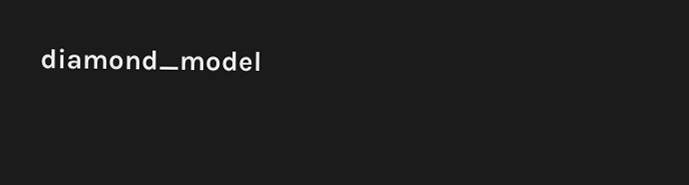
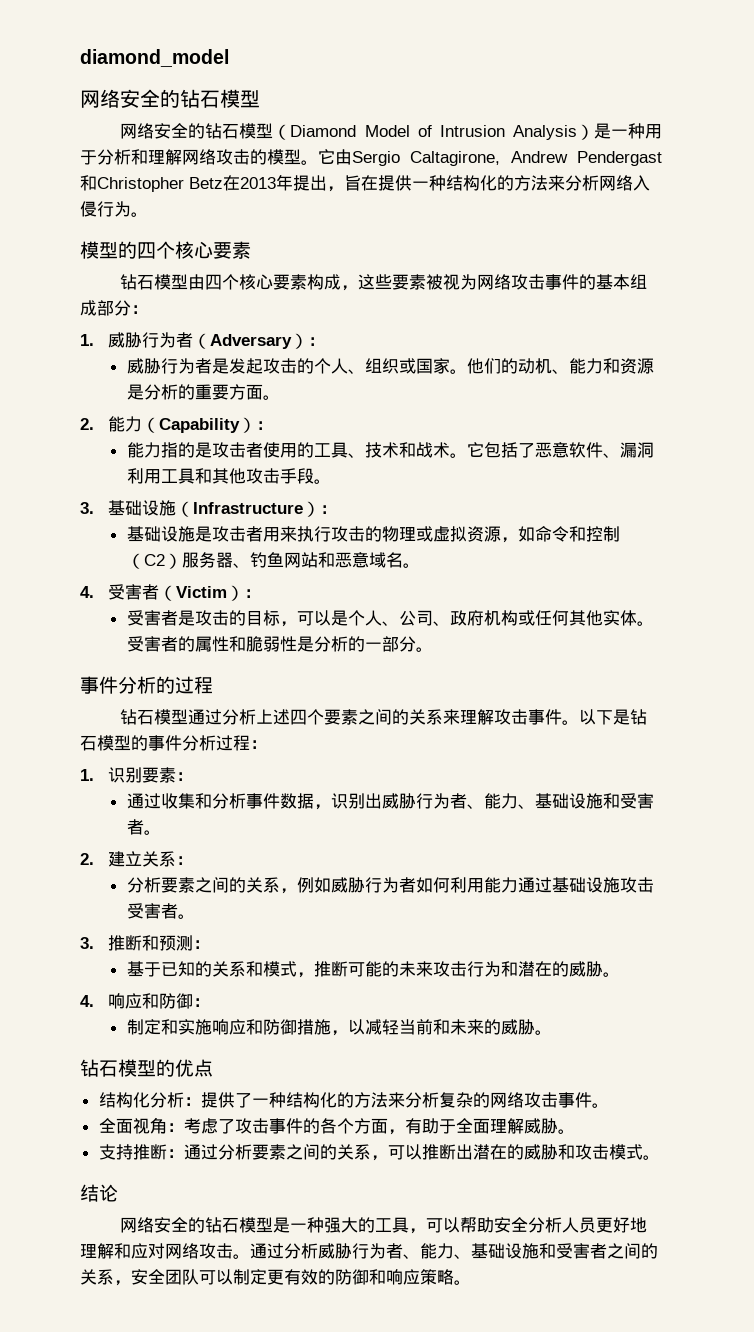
(262, 59) none -> [80,89,260,108] [120,123,662,140] [80,149,662,166] [80,174,650,192] [80,201,148,217] [80,241,251,259] [120,274,648,291] [80,300,148,316] [80,332,325,349] [126,358,654,374] [126,384,280,400] [80,416,273,433] [126,442,654,458] [126,468,331,484] [80,500,337,517] [126,526,620,543] [126,552,420,569] [80,584,261,601] [126,610,654,627] [126,636,433,652] [80,676,213,694] [120,709,648,725] [80,735,267,751] [80,767,193,783] [126,793,654,810] [126,819,161,835] [80,851,193,867] [126,877,654,894] [126,903,195,919] [80,935,210,951] [126,961,620,978] [80,993,210,1009] [126,1019,552,1036] [80,1059,213,1077] [98,1092,609,1108] [98,1117,575,1135] [98,1144,660,1161] [80,1184,118,1202] [120,1217,648,1234] [80,1243,658,1259] [80,1269,471,1286] // 网络安全的钻石模型 // 网络安全的钻石模型（Diamond Model of Intrusion Analysis）是一种用于分析和理解网络攻击的模型。它由Sergio Caltagirone, Andrew Pendergast和Christopher Betz在2013年提出，旨在提供一种结构化的方法来分析网络入侵行为。 // 模型的四个核心要素 // 钻石模型由四个核心要素构成，这些要素被视为网络攻击事件的基本组成部分： // 1.威胁行为者（Adversary）： // 威胁行为者是发起攻击的个人、组织或国家。他们的动机、能力和资源是分析的重要方面。 // 2.能力（Capability）： // 能力指的是攻击者使用的工具、技术和战术。它包括了恶意软件、漏洞利用工具和其他攻击手段。 // 3.基础设施（Infrastructure）： // 基础设施是攻击者用来执行攻击的物理或虚拟资源，如命令和控制（C2）服务器、钓鱼网站和恶意域名。 // 4.受害者（Victim）： // 受害者是攻击的目标，可以是个人、公司、政府机构或任何其他实体。受害者的属性和脆弱性是分析的一部分。 // 事件分析的过程 // 钻石模型通过分析上述四个要素之间的关系来理解攻击事件。以下是钻石模型的事件分析过程： // 1.识别要素： // 通过收集和分析事件数据，识别出威胁行为者、能力、基础设施和受害者。 // 2.建立关系： // 分析要素之间的关系，例如威胁行为者如何利用能力通过基础设施攻击受害者。 // 3.推断和预测： // 基于已知的关系和模式，推断可能的未来攻击行为和潜在的威胁。 // 4.响应和防御： // 制定和实施响应和防御措施，以减轻当前和未来的威胁。 // 钻石模型的优点 // 结构化分析：提供了一种结构化的方法来分析复杂的网络攻击事件。 // 全面视角：考虑了攻击事件的各个方面，有助于全面理解威胁。 // 支持推断：通过分析要素之间的关系，可以推断出潜在的威胁和攻击模式。 // 结论 // 网络安全的钻石模型是一种强大的工具，可以帮助安全分析人员更好地理解和应对网络攻击。通过分析威胁行为者、能力、基础设施和受害者之间的关系，安全团队可以制定更有效的防御和响应策略。

